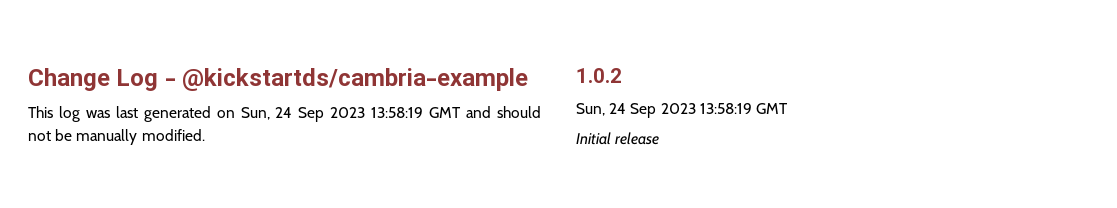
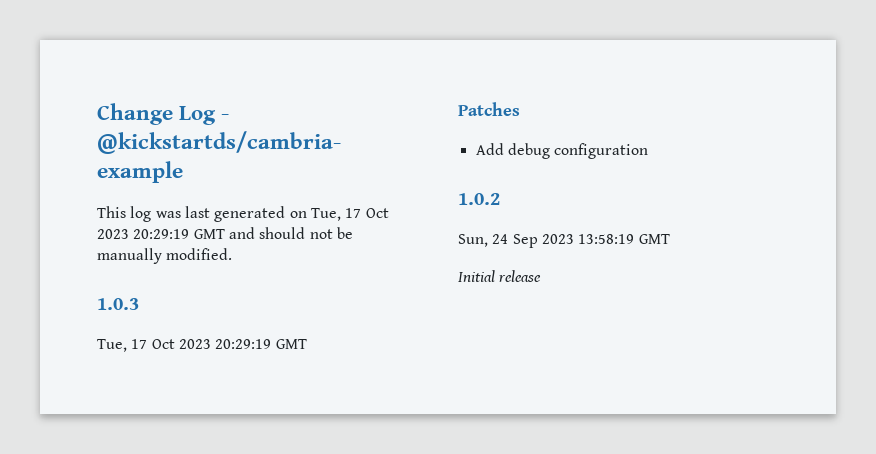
[240,107,424,122] Sun, 24 Sep 2023 13:58:19 -> [310,208,389,221] [97,229,190,239] Tue, 17 Oct 2023 20:29:19
(205, 135) none -> [97,298,139,310] [97,339,307,352] [458,102,520,116] [475,143,649,159] // 1.0.3 // Tue, 17 Oct 2023 20:29:19 GMT // Patches // Add debug configuration

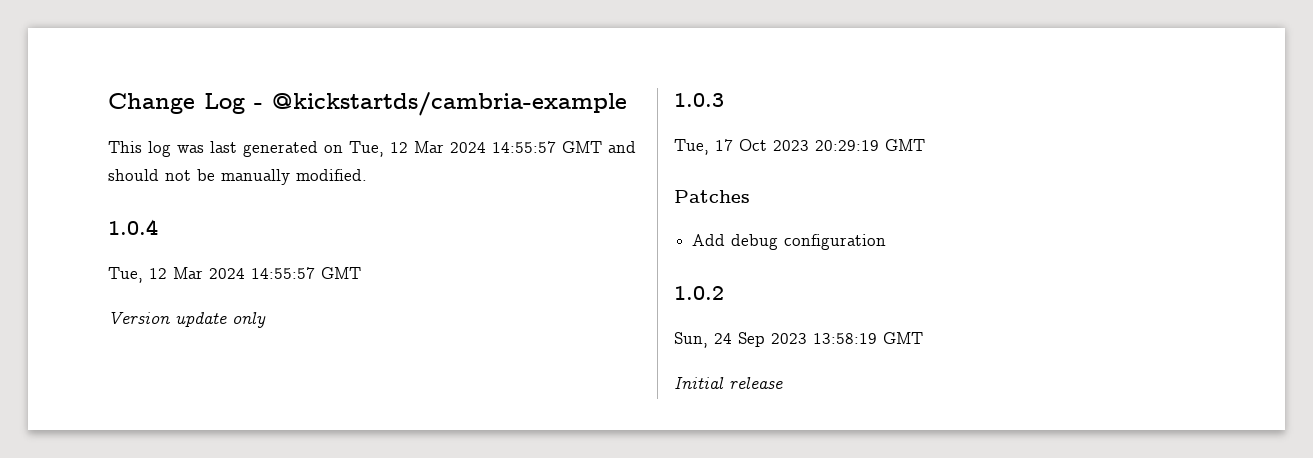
[345,208,389,218] [97,229,190,239] 17 Oct 2023 20:29:19 -> [390,141,556,153] 12 Mar 2024 14:55:57
(233, 254) none -> [108,219,158,235] [108,267,361,283] [108,311,266,328] // 1.0.4 // Tue, 12 Mar 2024 14:55:57 GMT // Version update only

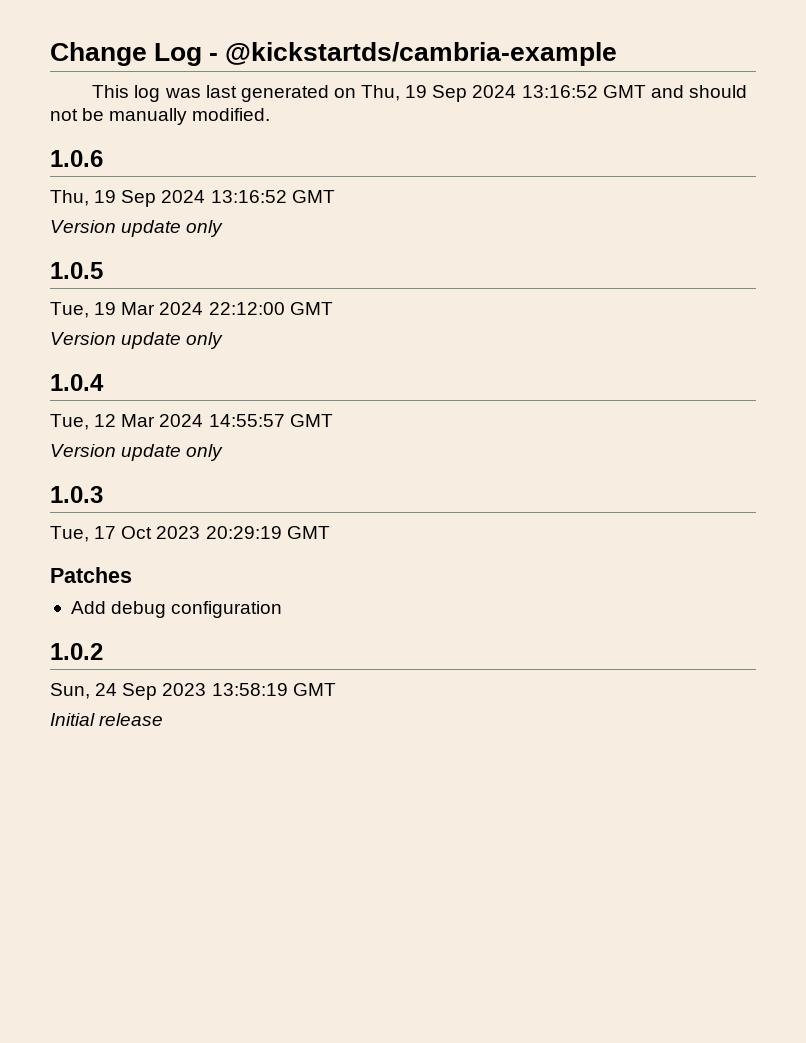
[349,141,556,157] Tue, 12 Mar 2024 14:55:57 -> [361,85,598,102] Thu, 19 Sep 2024 13:16:52
(367, 175) none -> [50,150,103,167] [50,190,335,207] [50,220,224,237] [50,262,103,279] [50,302,333,318] [50,332,224,349] // 1.0.6 // Thu, 19 Sep 2024 13:16:52 GMT // Version update only // 1.0.5 // Tue, 19 Mar 2024 22:12:00 GMT // Version update only

